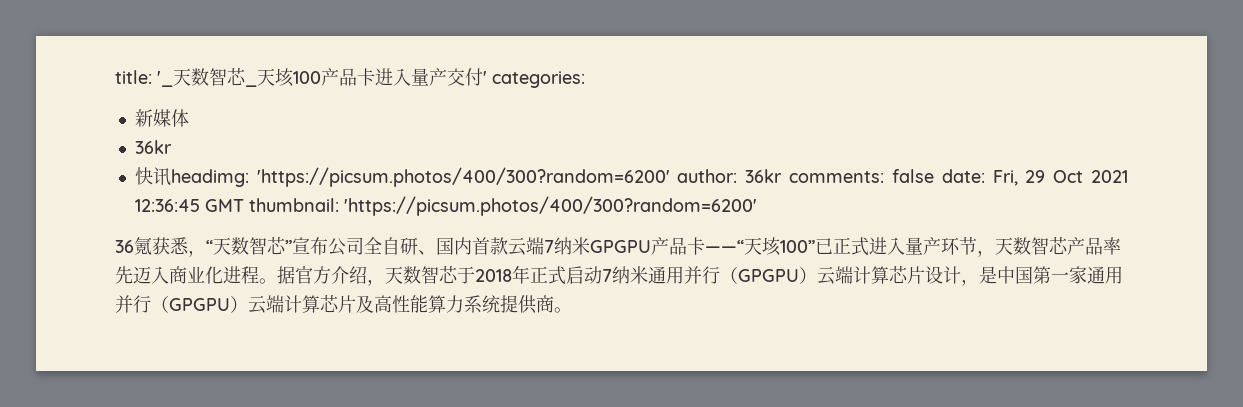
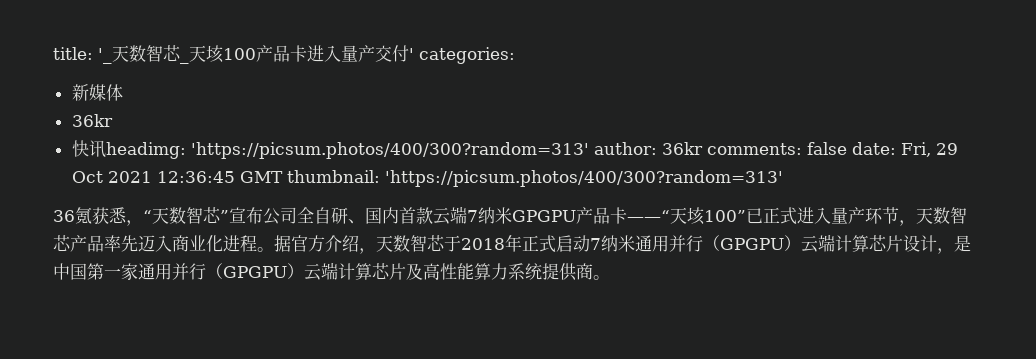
[256,167,670,187] 'https://picsum.photos/400/300?random=6200' -> [190,142,589,159] 'https://picsum.photos/400/300?random=313'
[343,196,757,216] 'https://picsum.photos/400/300?random=6200' -> [384,170,783,187] 'https://picsum.photos/400/300?random=313'

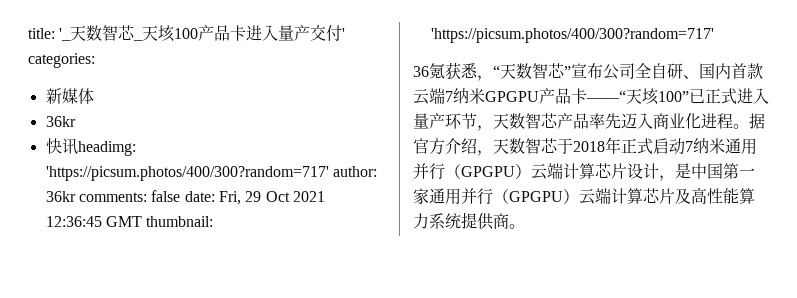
[190,142,589,159] 'https://picsum.photos/400/300?random=313' -> [45,166,329,181] 'https://picsum.photos/400/300?random=717'
[384,170,783,187] 'https://picsum.photos/400/300?random=313' -> [430,28,714,43] 'https://picsum.photos/400/300?random=717'

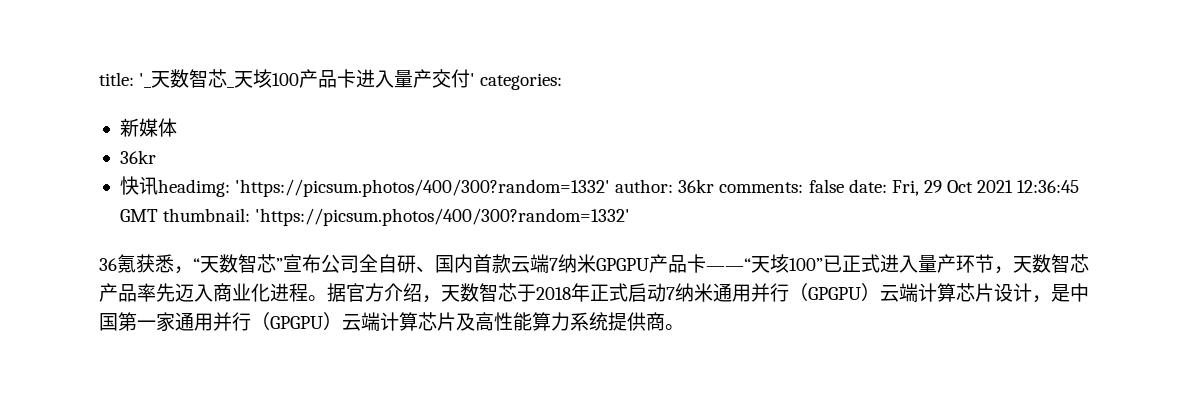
[45,166,329,181] 'https://picsum.photos/400/300?random=717' -> [235,179,611,197] 'https://picsum.photos/400/300?random=1332'
[430,28,714,43] 'https://picsum.photos/400/300?random=717' -> [255,208,631,226] 'https://picsum.photos/400/300?random=1332'

